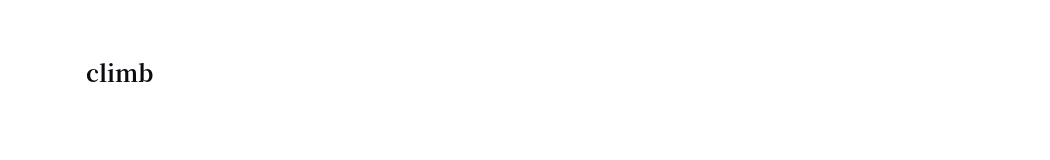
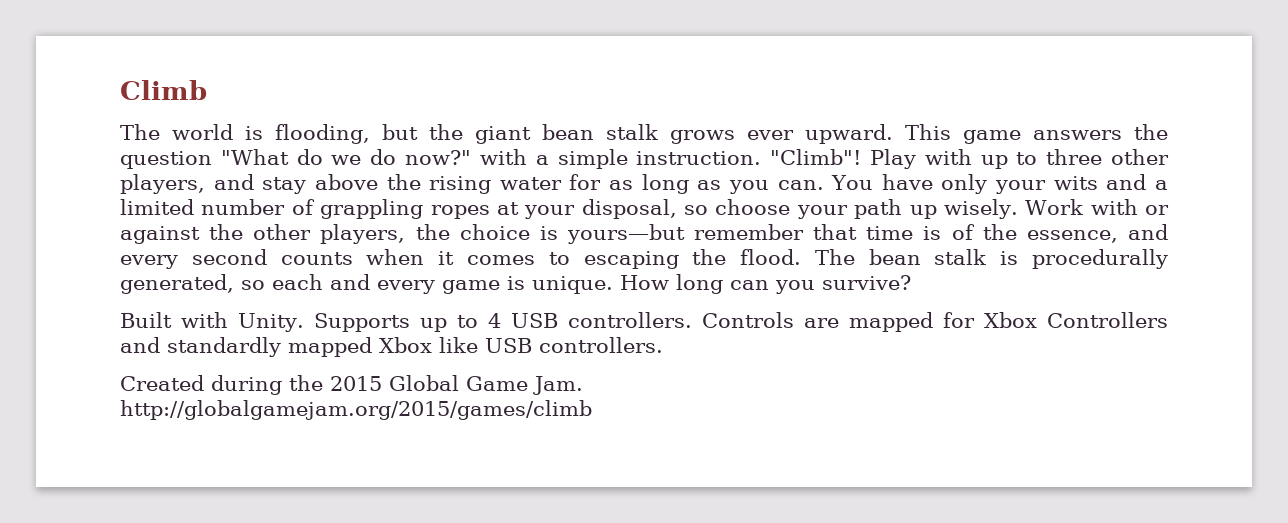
[86,62,153,82] climb -> [120,80,207,100] [120,124,1168,144] [120,149,1169,169] [120,174,1168,194] [120,199,1169,219] [120,224,1168,244] [120,249,1169,269] [120,274,911,294] [120,312,1168,332] [120,337,663,357] [120,375,583,395] [120,400,592,420] Climb // The world is flooding, but the giant bean stalk grows ever upward. This game answers the question "What do we do now?" with a simple instruction. "Climb"! Play with up to three other players, and stay above the rising water for as long as you can. You have only your wits and a limited number of grappling ropes at your disposal, so choose your path up wisely. Work with or against the other players, the choice is yours—but remember that time is of the essence, and every second counts when it comes to escaping the flood. The bean stalk is procedurally generated, so each and every game is unique. How long can you survive? // Built with Unity. Supports up to 4 USB controllers. Controls are mapped for Xbox Controllers and standardly mapped Xbox like USB controllers. // Created during the 2015 Global Game Jam. // http://globalgamejam.org/2015/games/climb

